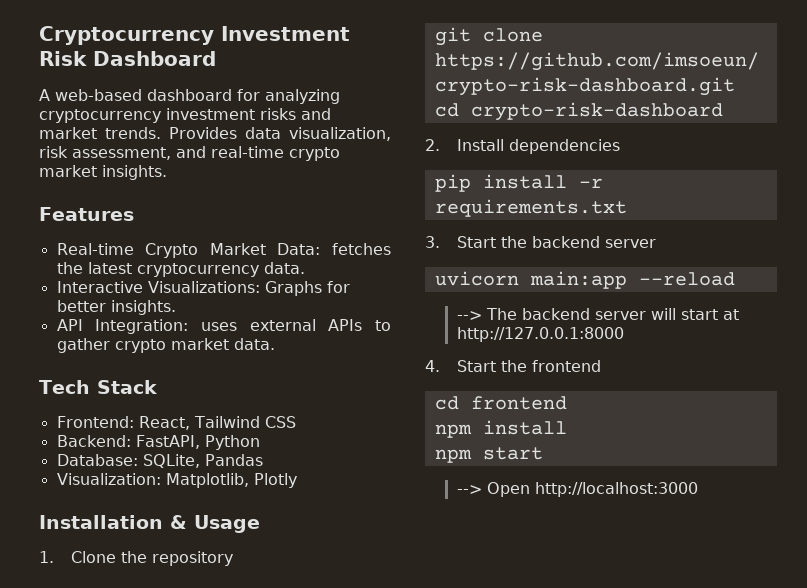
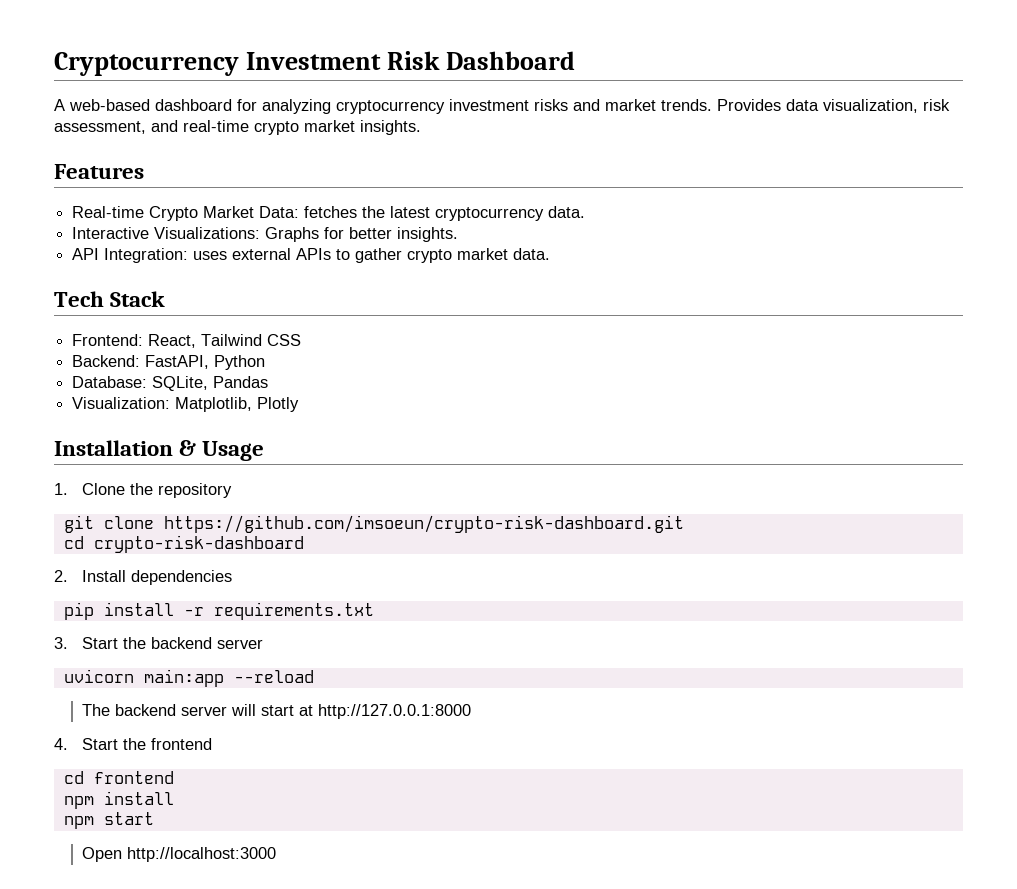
[456,311,482,320] --> -> (314, 676) none
[456,485,482,494] --> -> (154, 818) none

